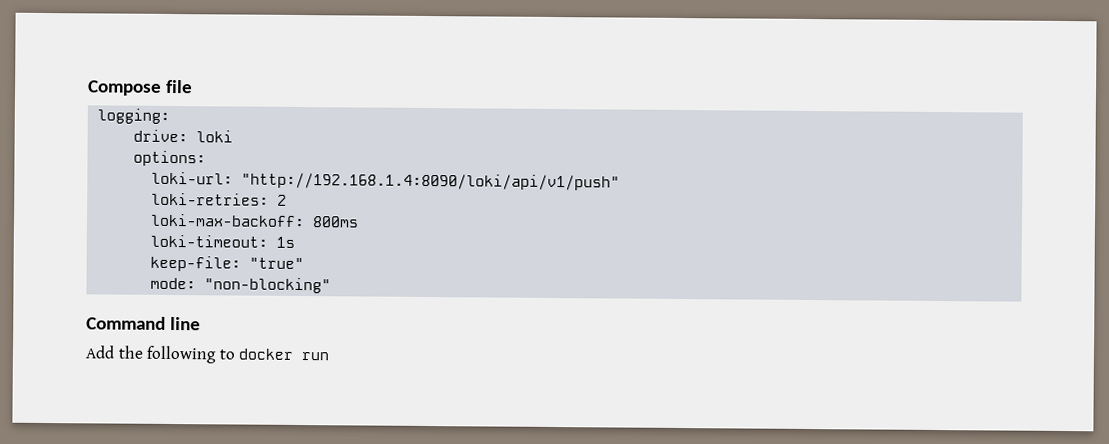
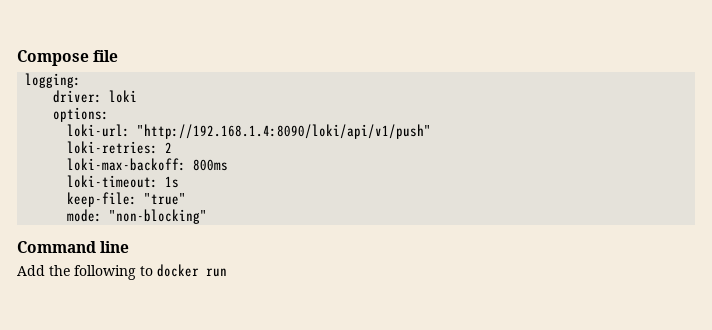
[133,129,189,143] drive: -> [53,90,103,103] driver:

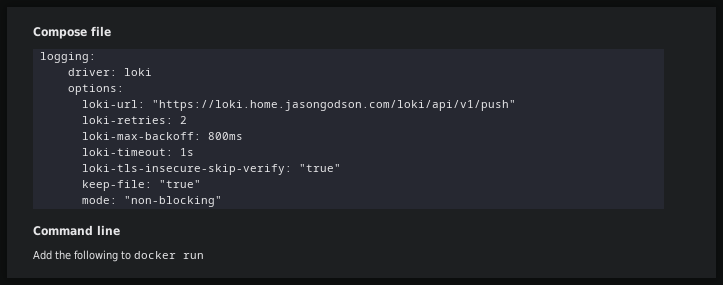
[137,124,432,139] "http://192.168.1.4:8090/loki/api/v1/push" -> [151,100,516,111] "https://loki.home.jasongodson.com/loki/api/v1/push"
(180, 182) none -> [81,164,341,175] // loki-tls-insecure-skip-verify: "true"

